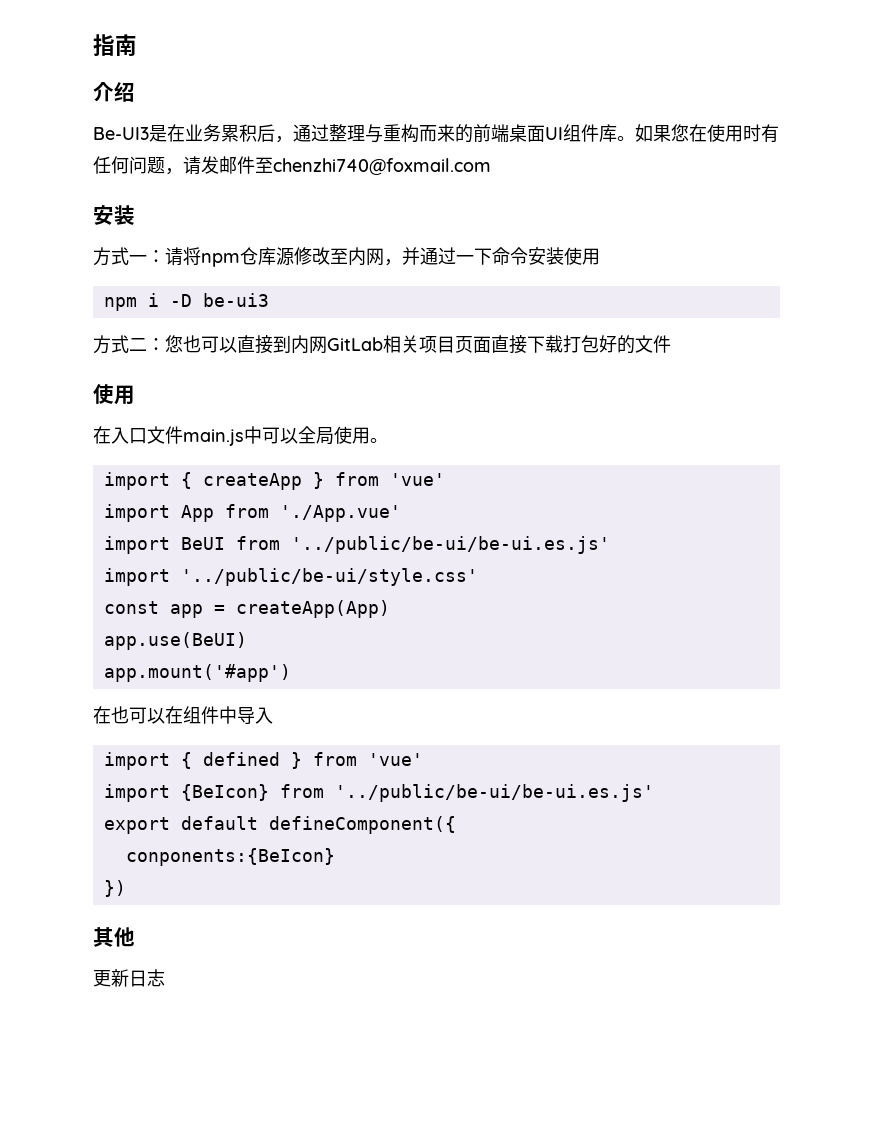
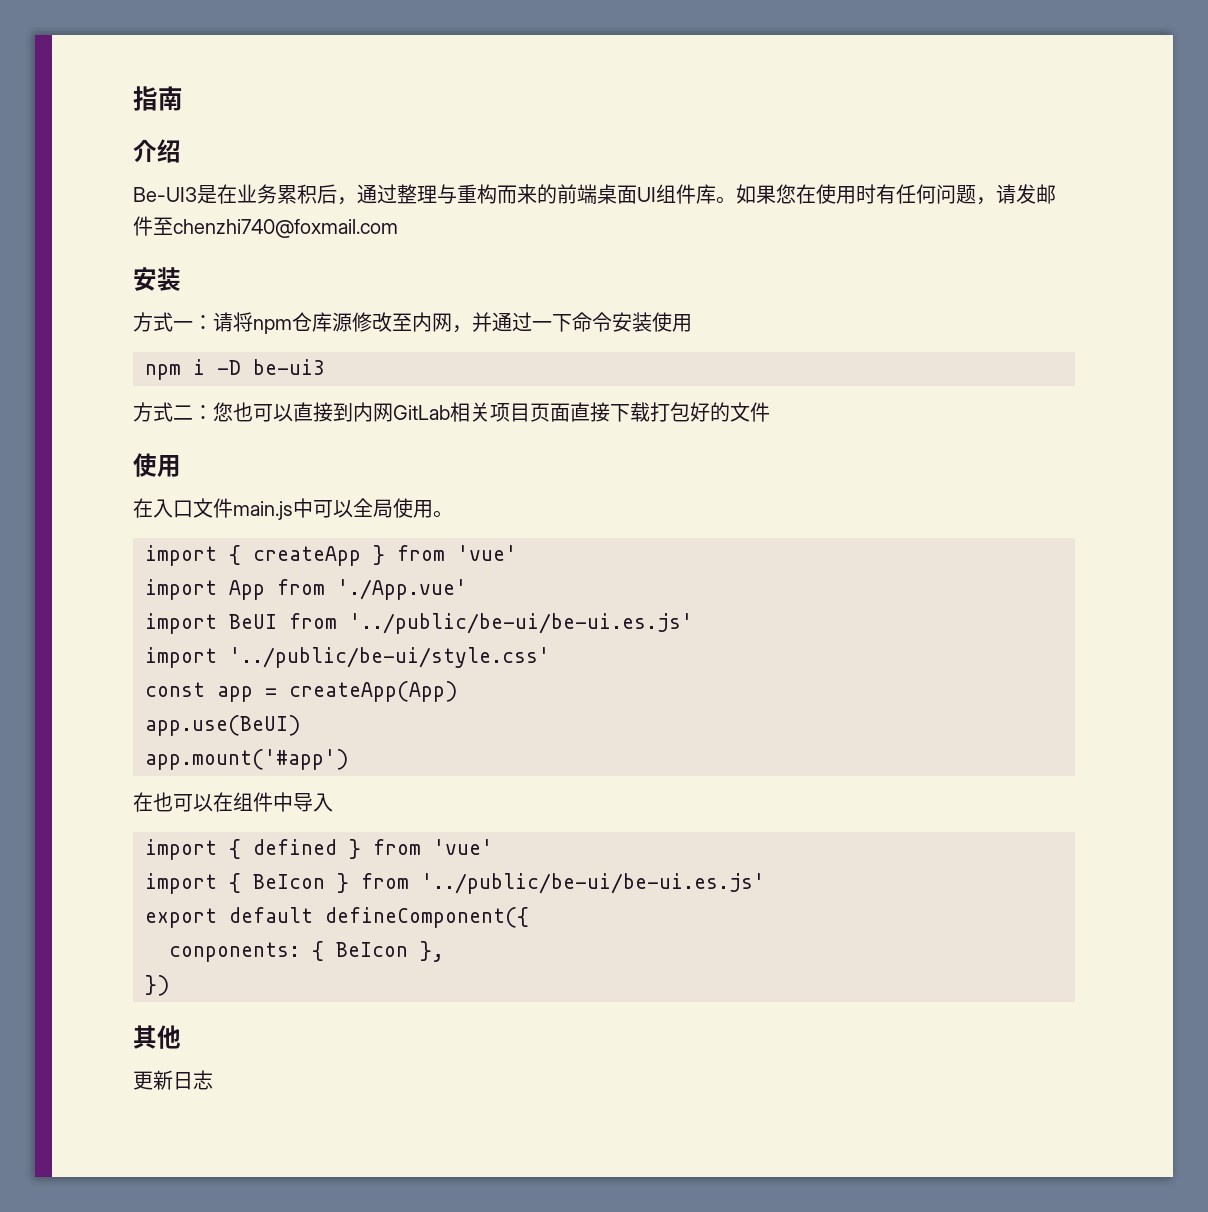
[180,784,269,801] {BeIcon} -> [229,873,349,893] { BeIcon }
[125,848,335,866] conponents:{BeIcon} -> [169,941,444,962] conponents: { BeIcon },

